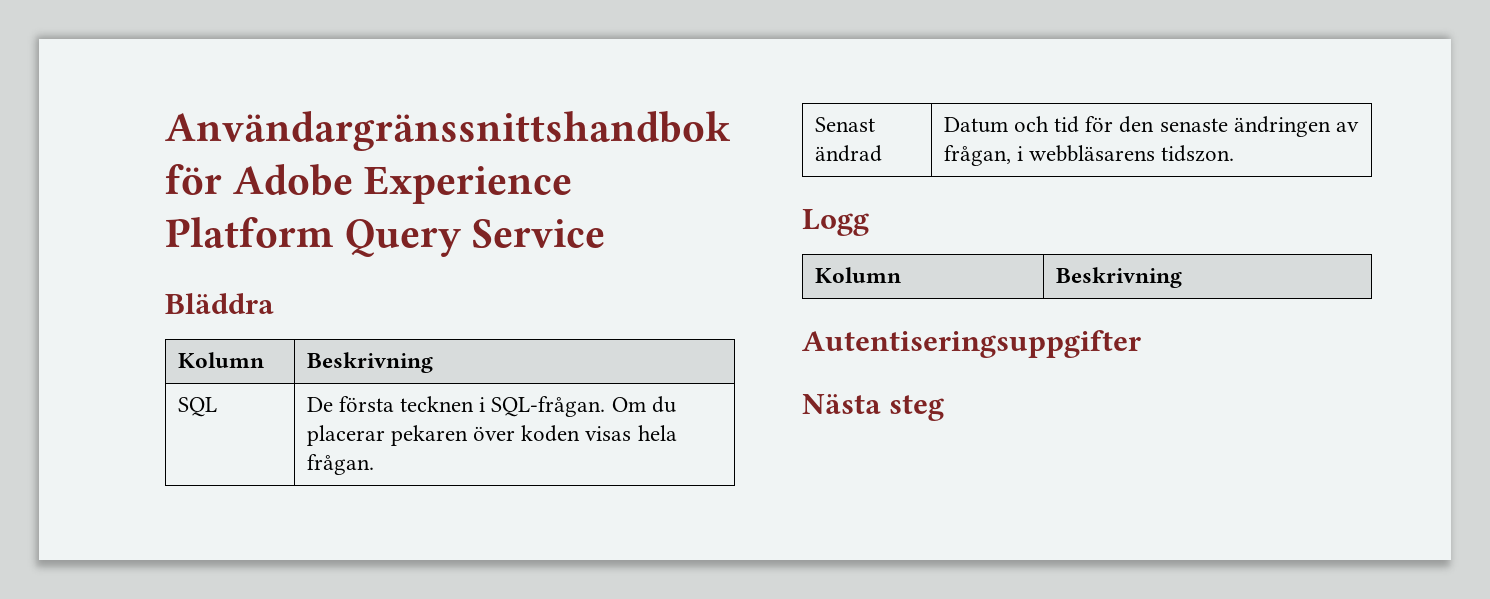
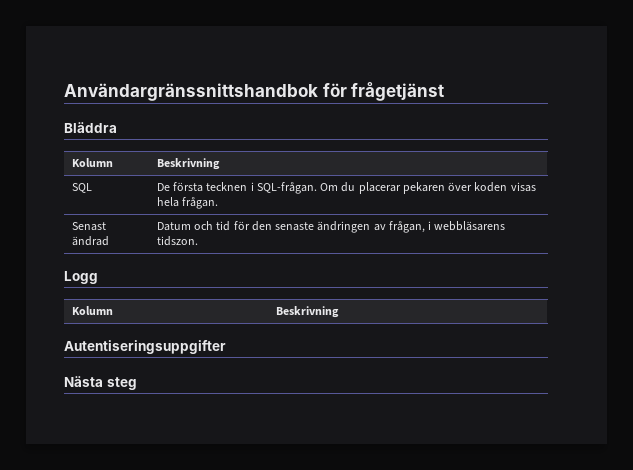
[233,164,573,204] [165,217,606,257] Adobe Experience Platform Query Service -> [351,82,445,101] frågetjänst

